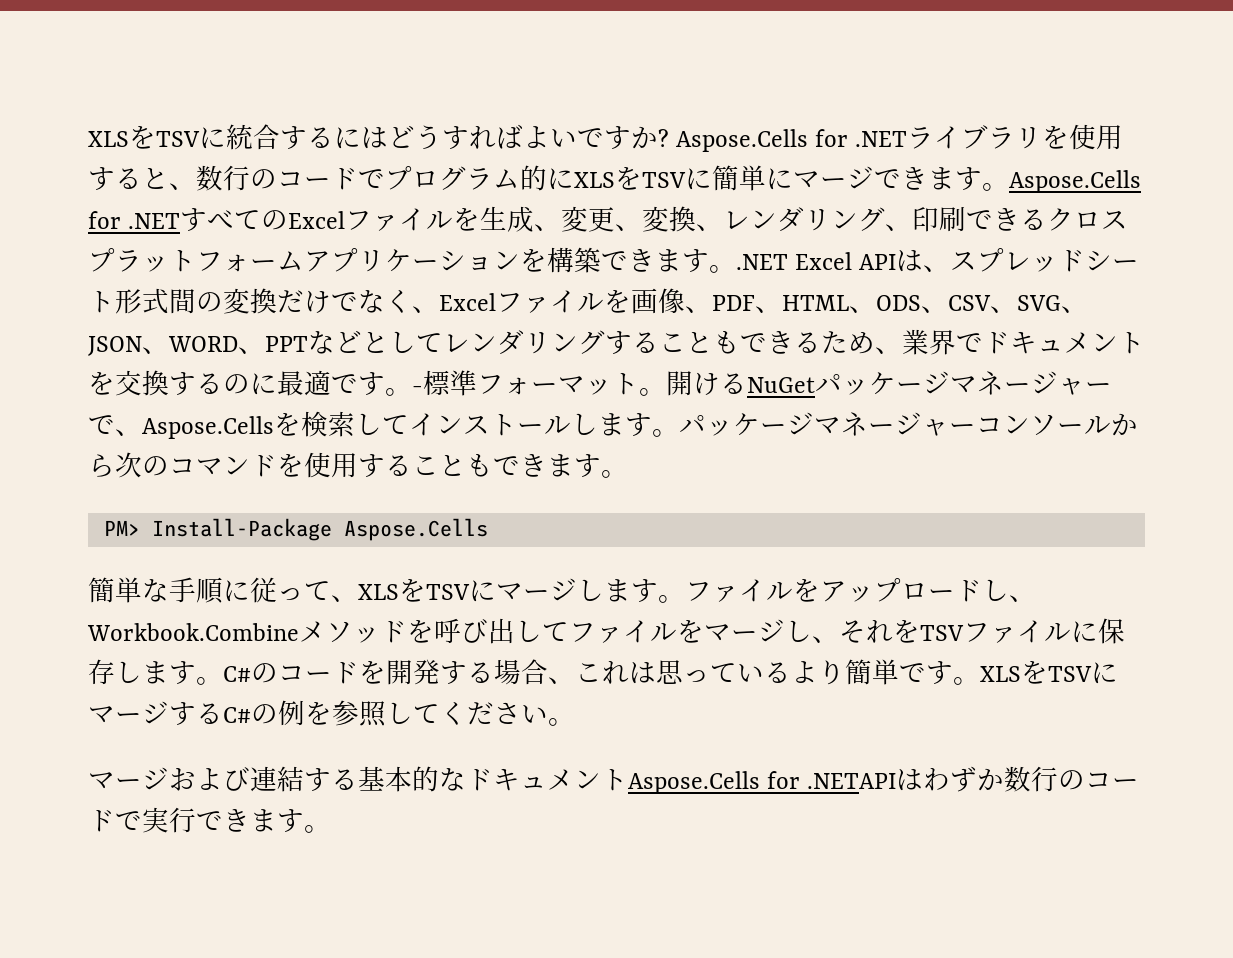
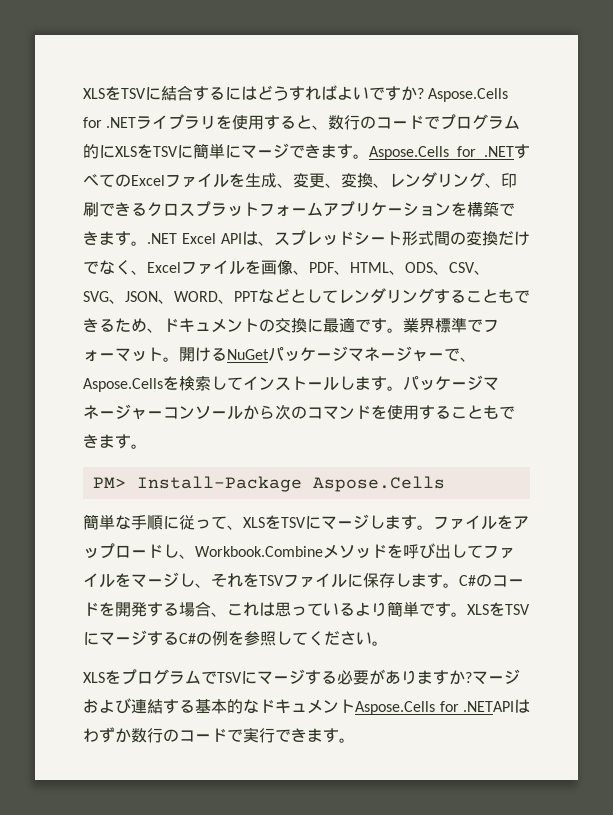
[88,124,253,150] XLSをTSVに統 -> [83,86,177,101] XLSをTSVに結
[902,329,1145,355] [88,370,250,396] 業界でドキュメントを交換するの -> [163,318,307,333] ドキュメントの交換
[412,370,477,396] -標準 -> [403,317,483,333] 業界標準で
(575, 722) none -> [83,669,472,685] XLSをプログラムでTSVにマージする必要がありますか?

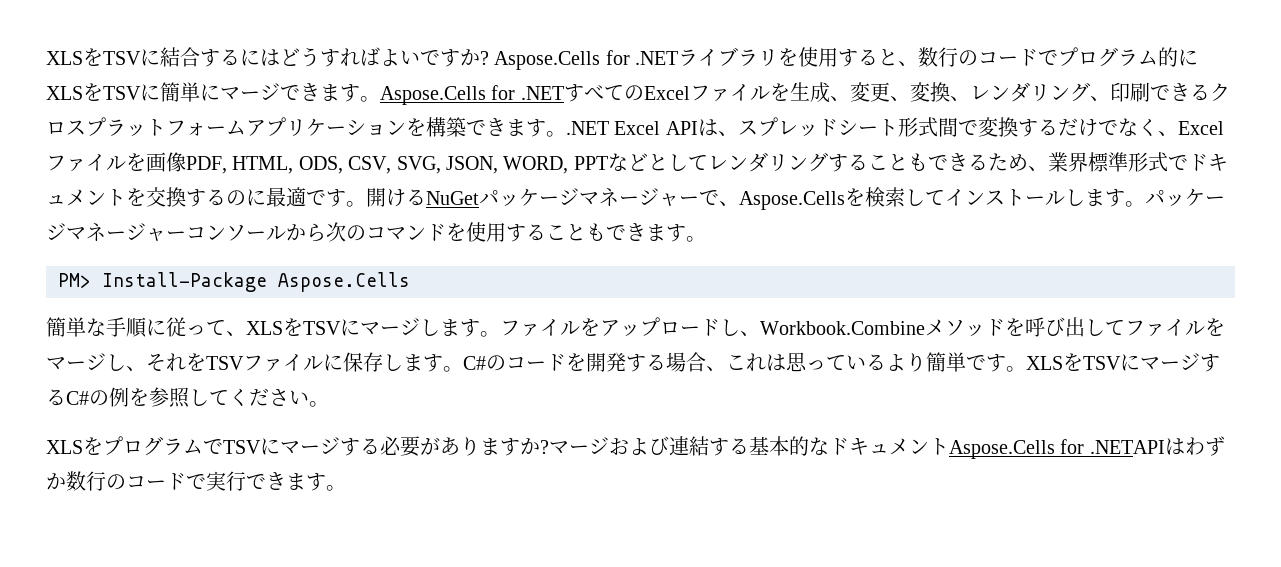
[450,231,498,246] の変換 -> [957,117,1058,137] で変換する
[293,262,490,275] [83,291,234,304] 、PDF、HTML、ODS、CSV、SVG、JSON、WORD、 -> [186,156,569,174] PDF, HTML, ODS, CSV, SVG, JSON, WORD,
[163,317,499,333] [83,347,163,362] ドキュメントの交換に最適です。業界標準でフォーマット -> [1047,152,1228,172] [46,187,346,207] 業界標準形式でドキュメントを交換するのに最適です

